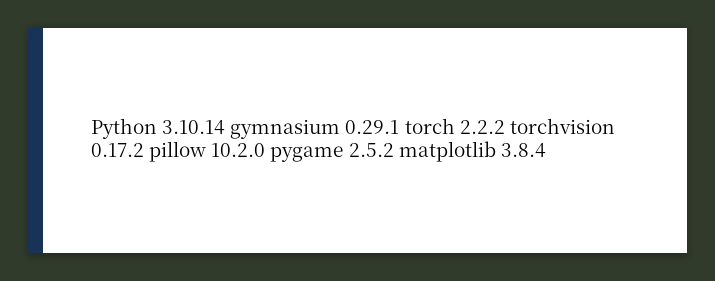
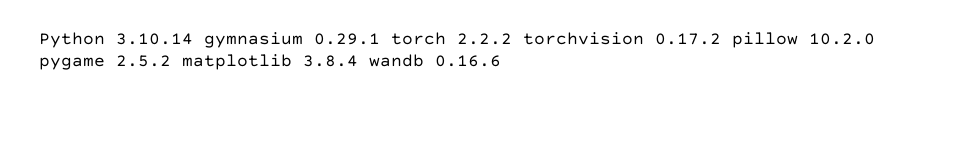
(546, 150) none -> [369,54,501,67] wandb 0.16.6

